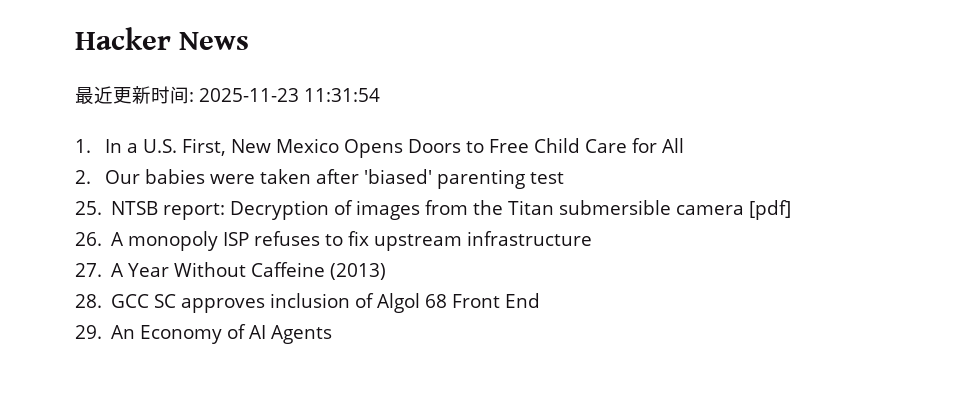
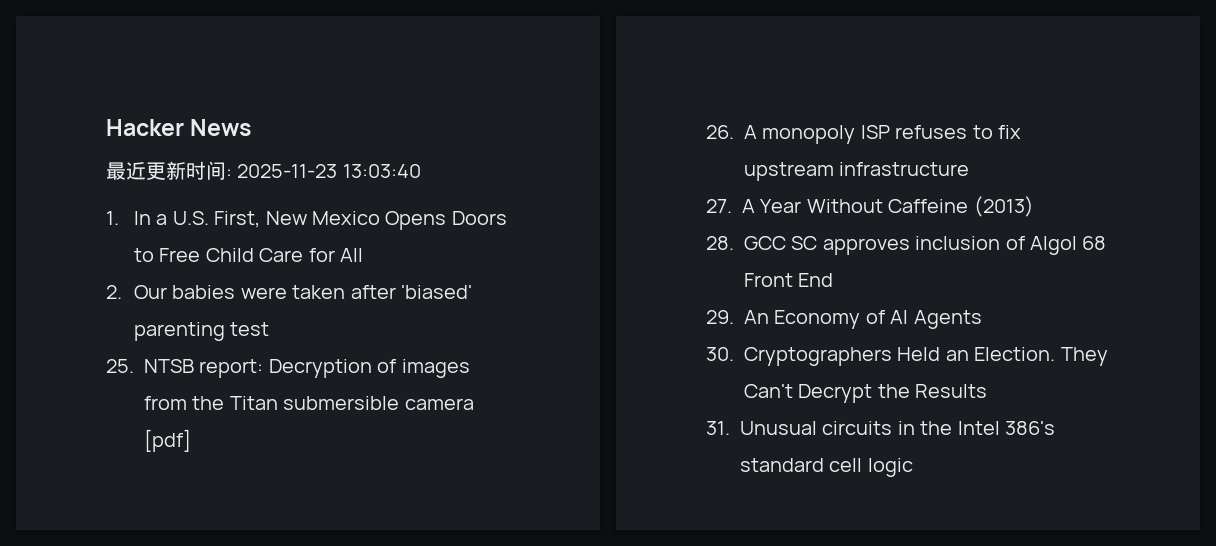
[304,88,380,102] 11:31:54 -> [342,164,421,178] 13:03:40
(333, 334) none -> [706,347,1108,366] [744,384,988,403] [706,421,1055,435] [740,458,913,477] // 30. Cryptographers Held an Election. They Can't Decrypt the Results // 31. Unusual circuits in the Intel 386's standard cell logic

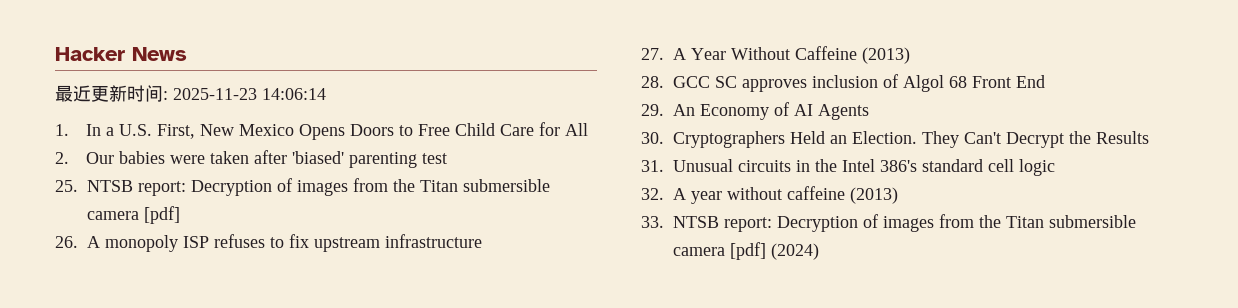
[342,164,421,178] 13:03:40 -> [262,88,326,100] 14:06:14
(913, 467) none -> [641,186,898,204] [641,214,1136,232] [673,242,819,260] // 32. A year without caffeine (2013) // 33. NTSB report: Decryption of images from the Titan submersible camera [pdf] (2024)

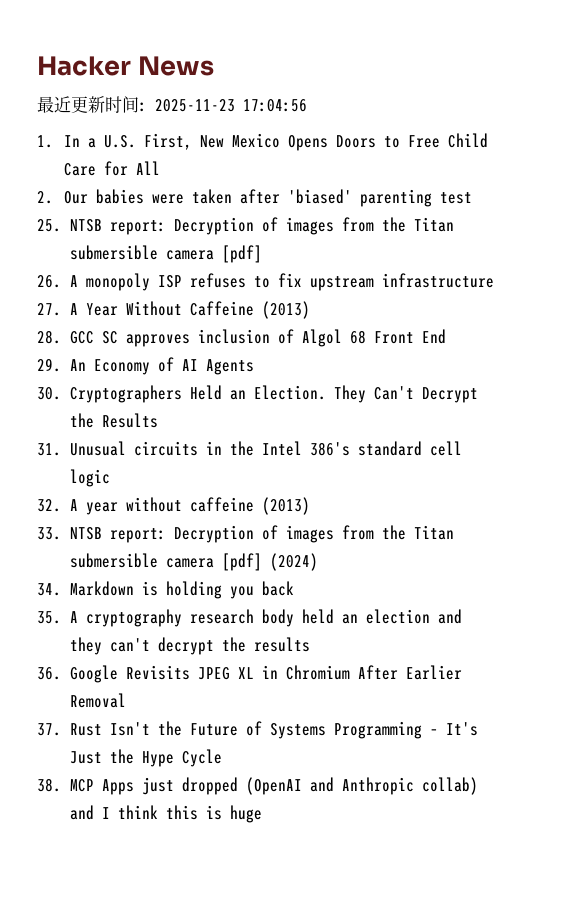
[262,88,326,100] 14:06:14 -> [243,99,307,112] 17:04:56
(819, 251) none -> [37,581,294,599] [37,609,462,627] [69,637,310,655] [37,665,462,683] [69,693,126,708] [37,721,478,739] [69,749,222,767] [37,777,478,795] [69,805,262,823] // 34. Markdown is holding you back // 35. A cryptography research body held an election and they can't decrypt the results // 36. Google Revisits JPEG XL in Chromium After Earlier Removal // 37. Rust Isn't the Future of Systems Programming – It's Just the Hype Cycle // 38. MCP Apps just dropped (OpenAI and Anthropic collab) and I think this is huge

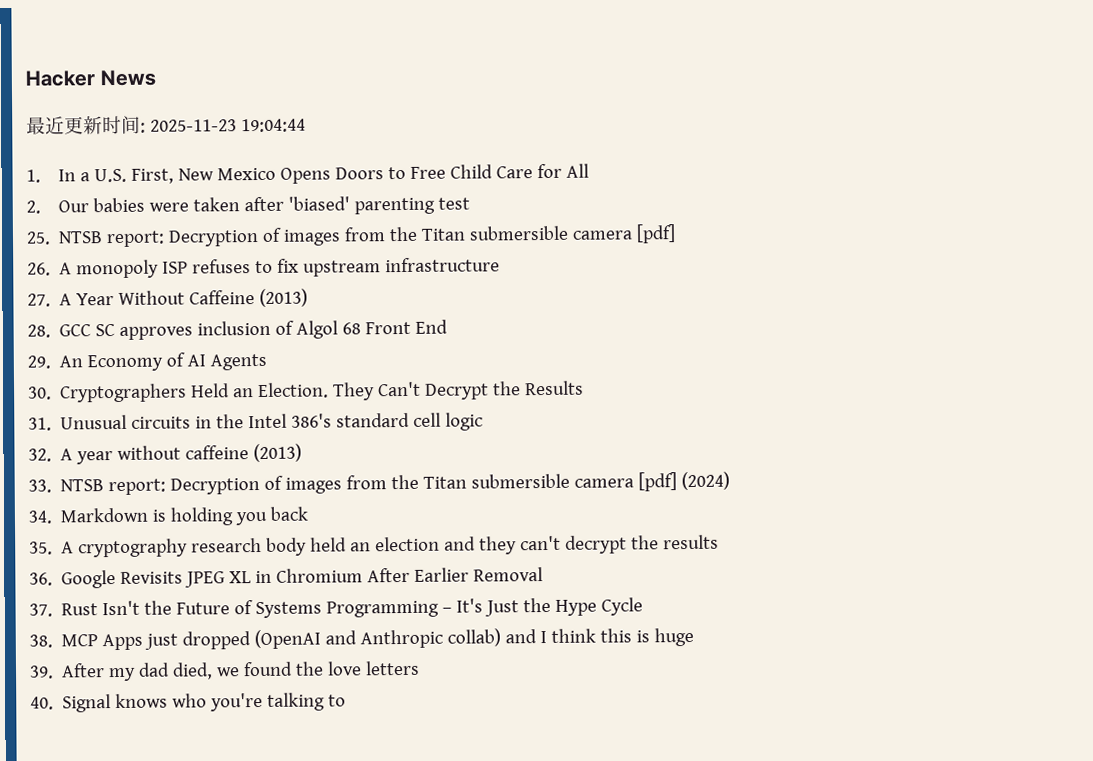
[243,99,307,112] 17:04:56 -> [240,118,306,133] 19:04:44
(262, 814) none -> [29,660,421,682] [30,692,347,713] // 39. After my dad died, we found the love letters // 40. Signal knows who you're talking to

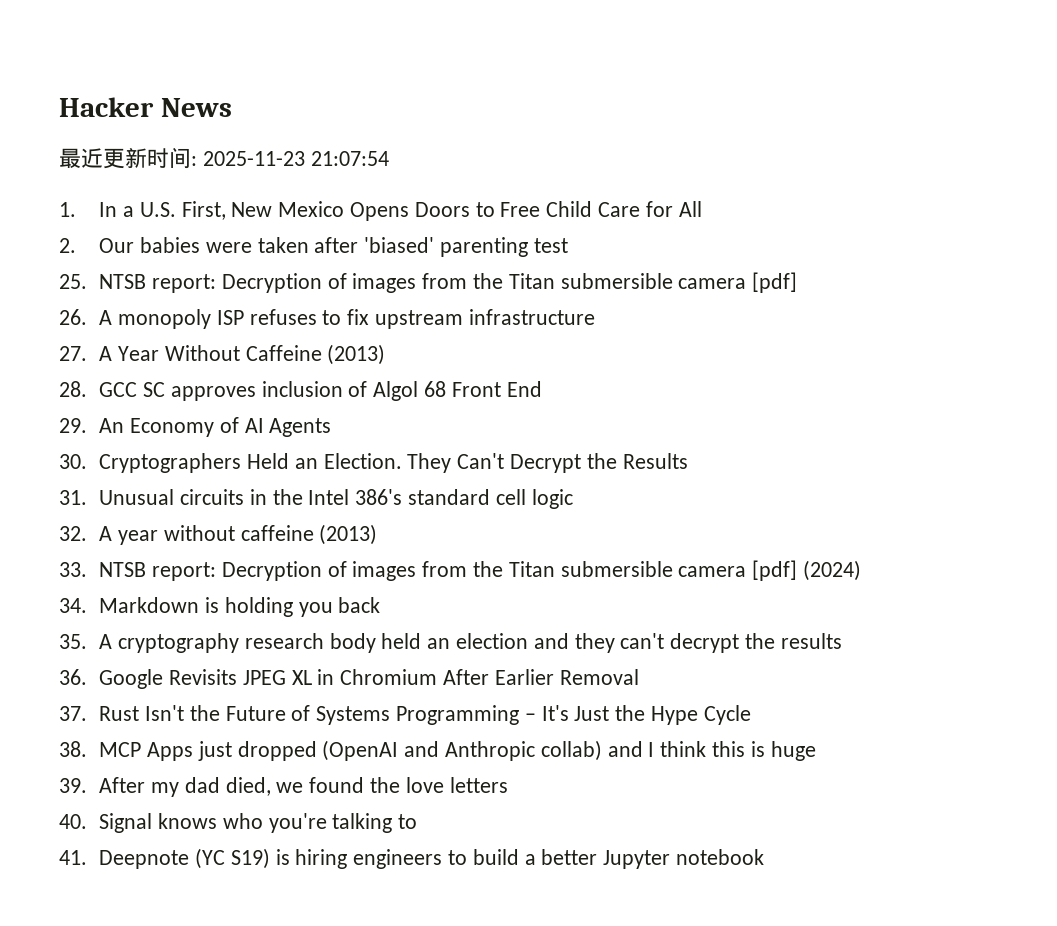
[240,118,306,133] 19:04:44 -> [310,151,389,166] 21:07:54
(347, 700) none -> [59,848,764,869] // 41. Deepnote (YC S19) is hiring engineers to build a better Jupyter notebook

